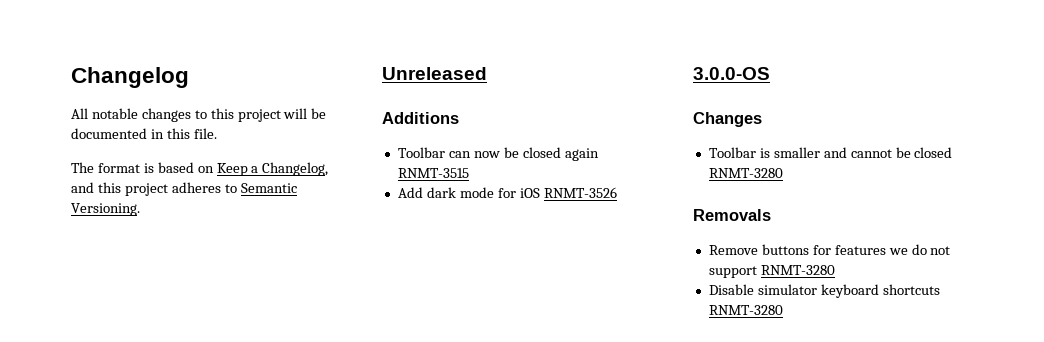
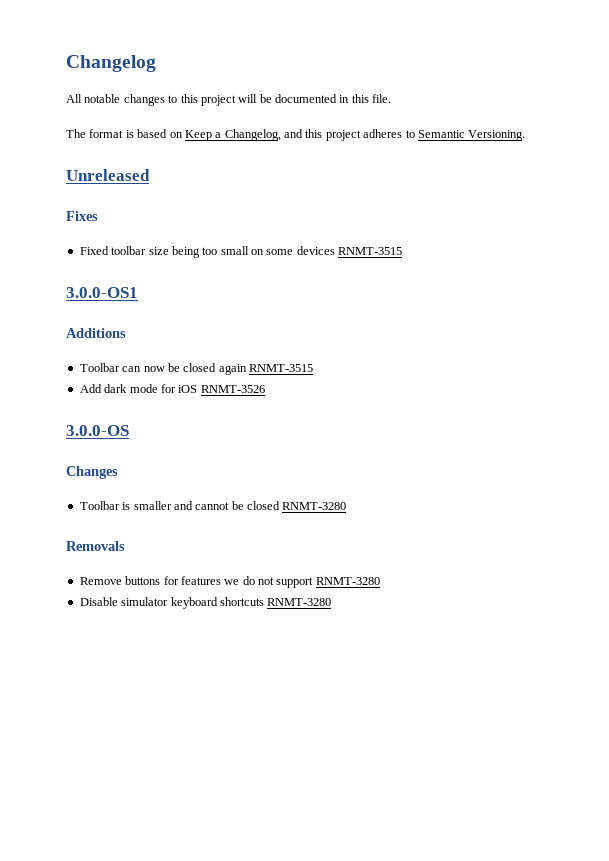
(487, 73) none -> [66,211,98,221] [79,246,403,258] [66,287,138,298] // Fixes // Fixed toolbar size being too small on some devices RNMT-3515 // 3.0.0-OS1

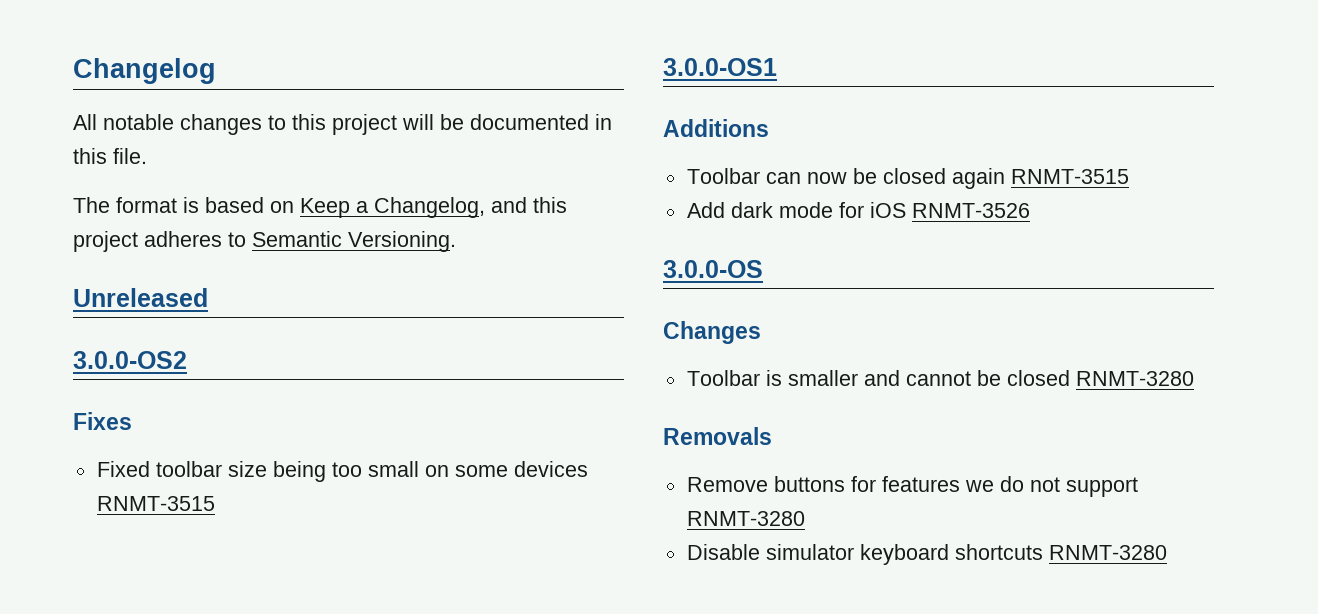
(150, 175) none -> [73,351,187,369] // 3.0.0-OS2

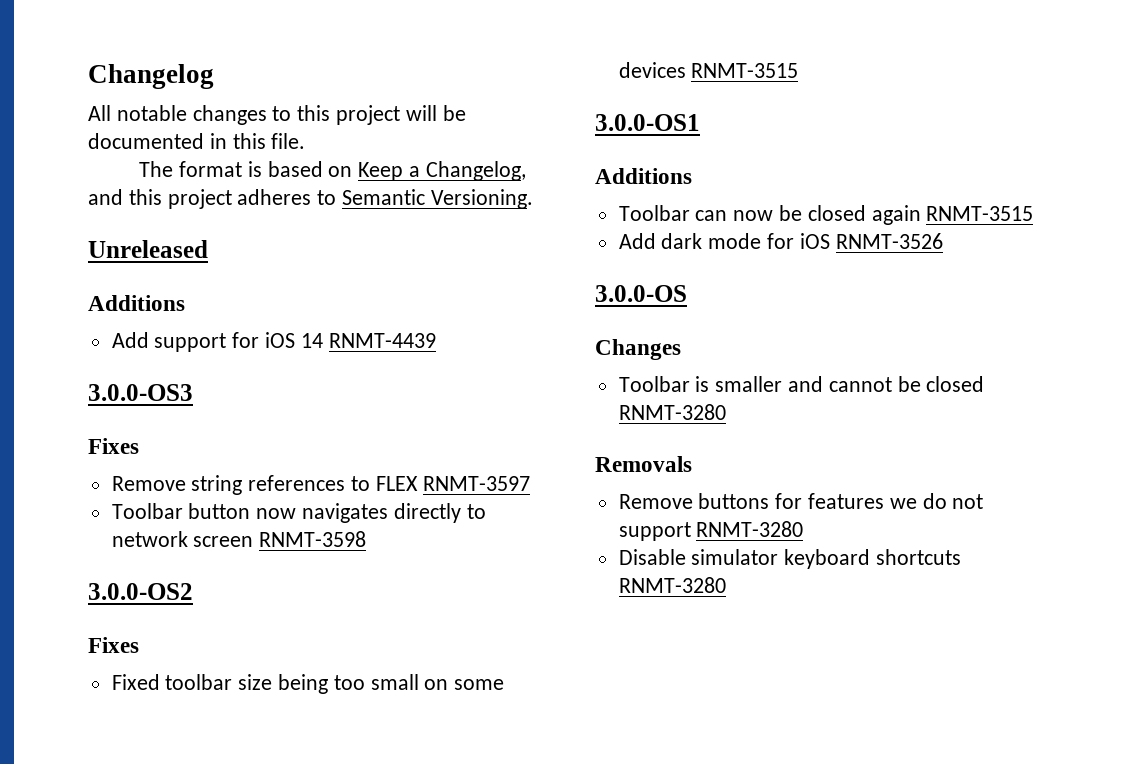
(208, 297) none -> [88,295,185,311] [111,332,436,352] [88,384,193,401] [88,438,139,454] [111,475,530,495] [111,503,486,523] [111,531,367,547] // Additions // Add support for iOS 14 RNMT-4439 // 3.0.0-OS3 // Fixes // Remove string references to FLEX RNMT-3597 // Toolbar button now navigates directly to network screen RNMT-3598

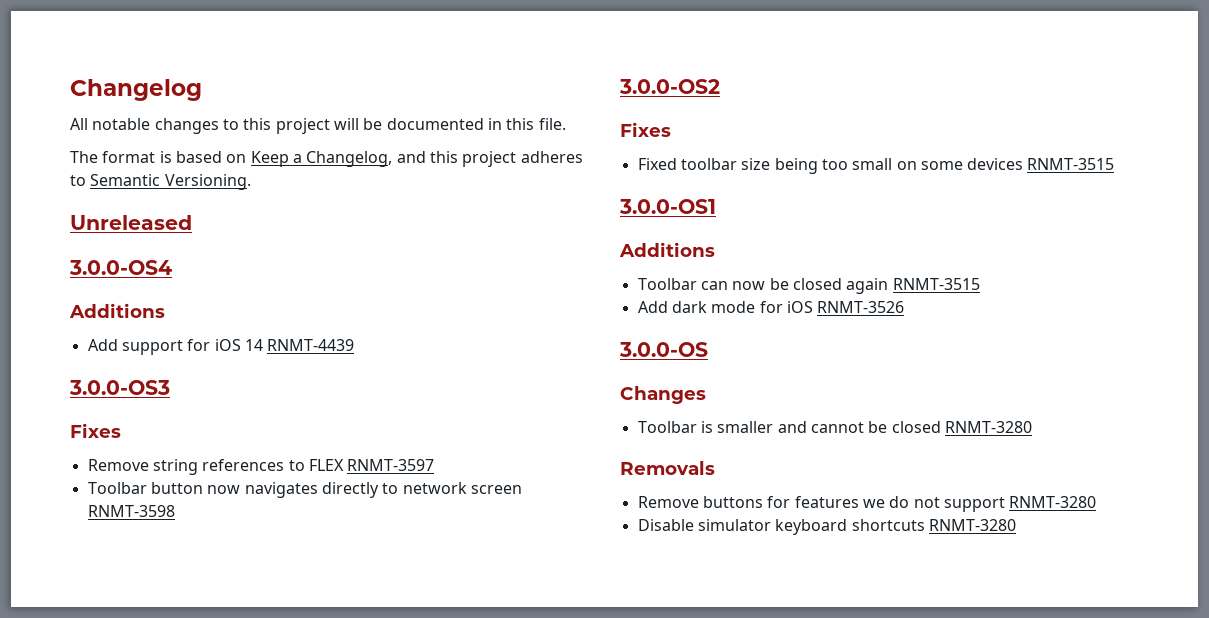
(208, 249) none -> [69,260,172,275] // 3.0.0-OS4

